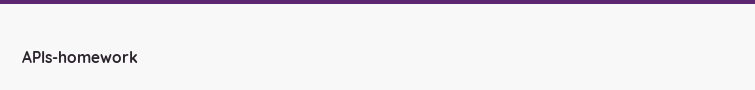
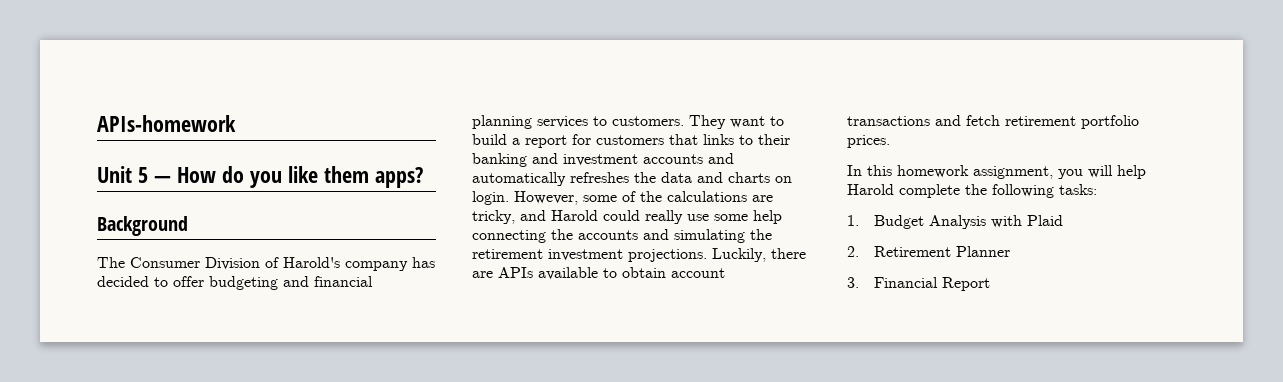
(138, 56) none -> [97,166,423,188] [97,216,188,236] [97,257,435,271] [97,276,373,290] [472,115,784,129] [472,134,790,148] [472,153,734,167] [472,172,792,186] [472,191,773,205] [472,210,782,224] [472,229,772,243] [472,248,806,262] [472,267,725,280] [847,115,1139,129] [847,135,890,148] [847,165,1146,179] [847,184,1097,198] [847,215,1064,229] [847,246,1011,257] [847,277,991,291] // Unit 5 — How do you like them apps? // Background // The Consumer Division of Harold's company has decided to offer budgeting and financial planning services to customers. They want to build a report for customers that links to their banking and investment accounts and automatically refreshes the data and charts on login. However, some of the calculations are tricky, and Harold could really use some help connecting the accounts and simulating the retirement investment projections. Luckily, there are APIs available to obtain account transactions and fetch retirement portfolio prices. // In this homework assignment, you will help Harold complete the following tasks: // 1. Budget Analysis with Plaid // 2. Retirement Planner // 3. Financial Report

